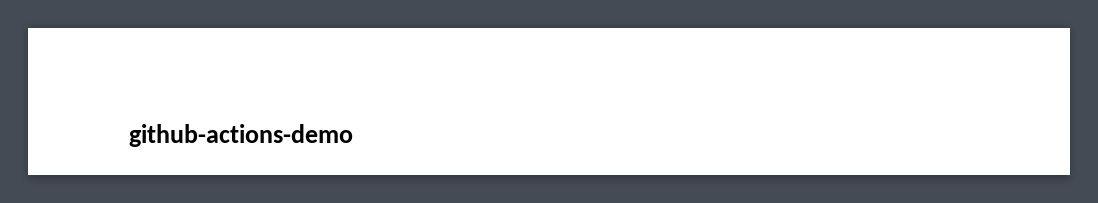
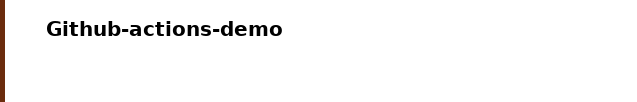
[129,124,353,147] github-actions-demo -> [46,21,283,36] Github-actions-demo

